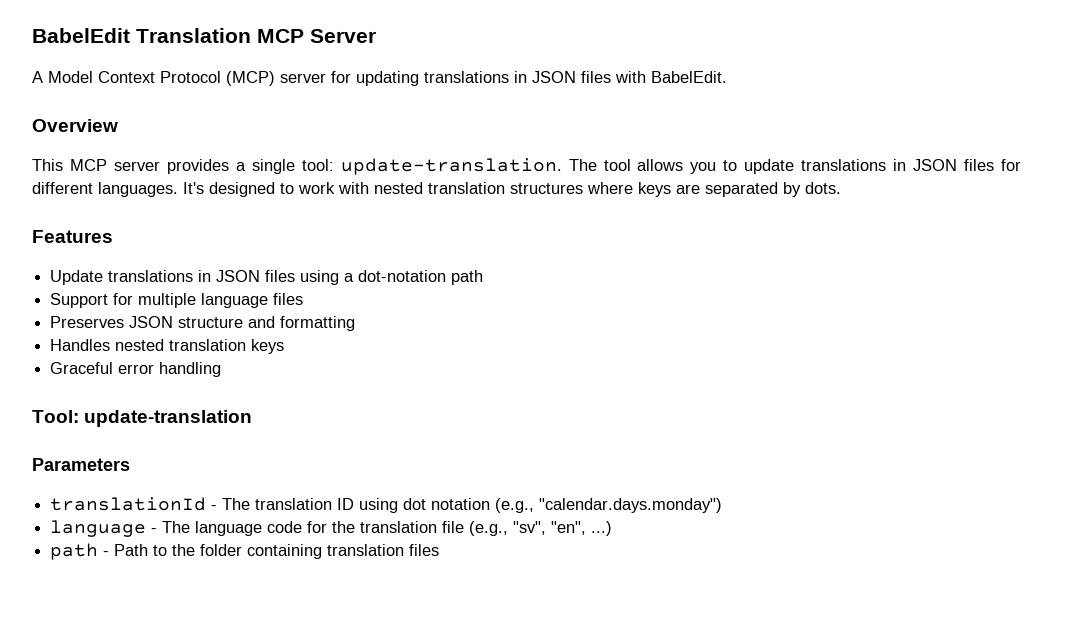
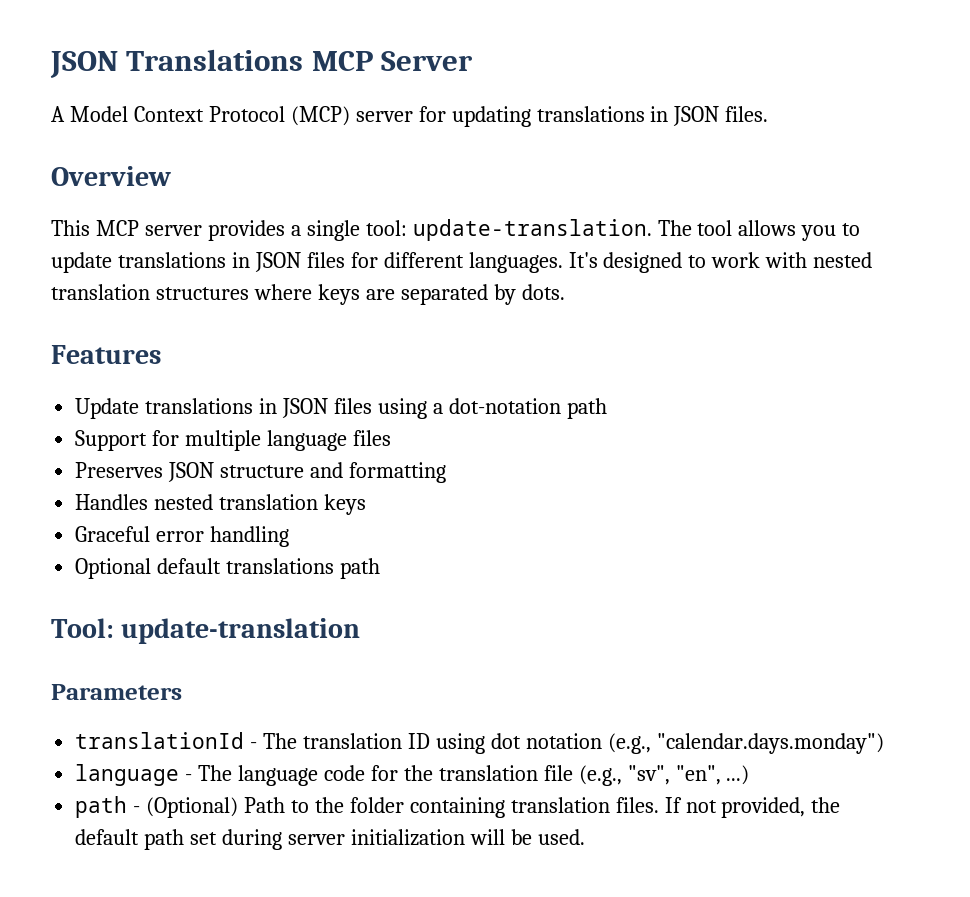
[32,28,251,43] BabelEdit Translation -> [50,49,304,78] JSON Translations
[581,71,727,83] files with BabelEdit. -> [725,106,769,122] files.
(222, 369) none -> [75,558,381,579] // Optional default translations path
(110, 553) none -> [146,797,239,818] (Optional)
[409,544,440,556] files -> [615,797,841,818] [75,829,585,850] files. If not provided, the default path set during server initialization will be used.

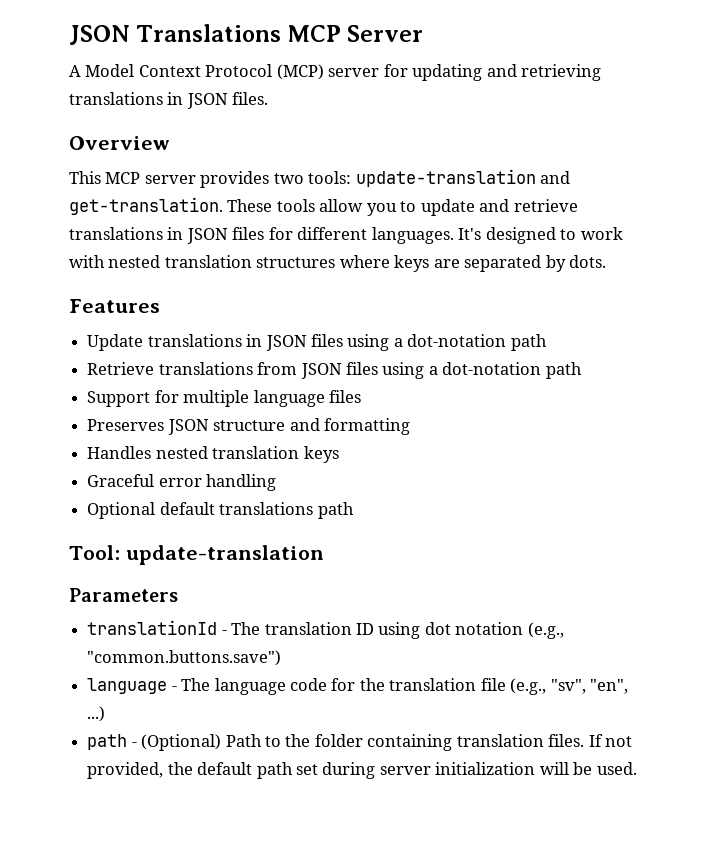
(531, 116) none -> [486,64,602,81] and retrieving
[290,219,797,241] a single tool: update-translation. The tool allows -> [273,169,571,187] [69,197,364,215] two tools: update-translation and get-translation. These tools allow
(112, 262) none -> [479,199,578,212] and retrieve
(607, 408) none -> [87,362,582,379] // Retrieve translations from JSON files using a dot-notation path
[656,733,884,754] "calendar.days.monday") -> [87,650,282,666] "common.buttons.save")

